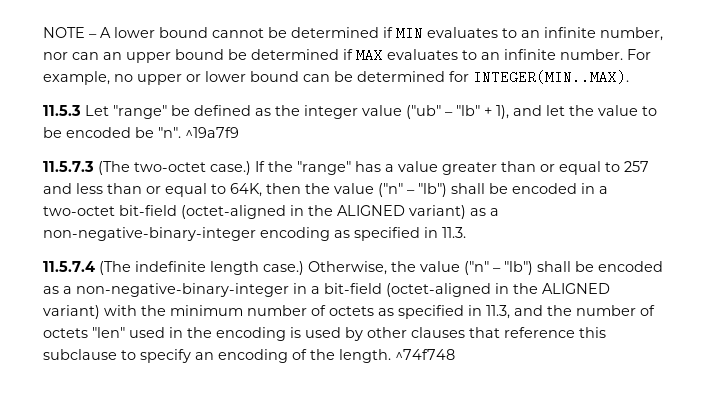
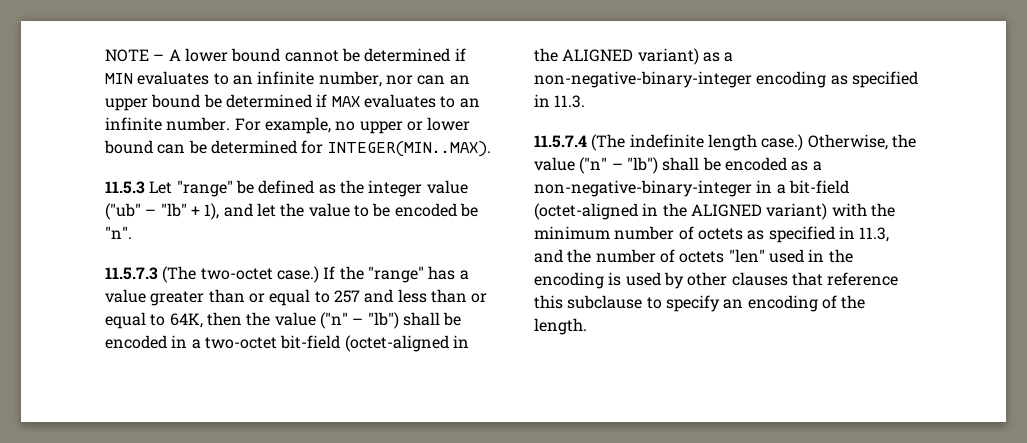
[185,127,239,138] ^19a7f9 -> (132, 232) none
[395,349,455,360] ^74f748 -> (587, 326) none

